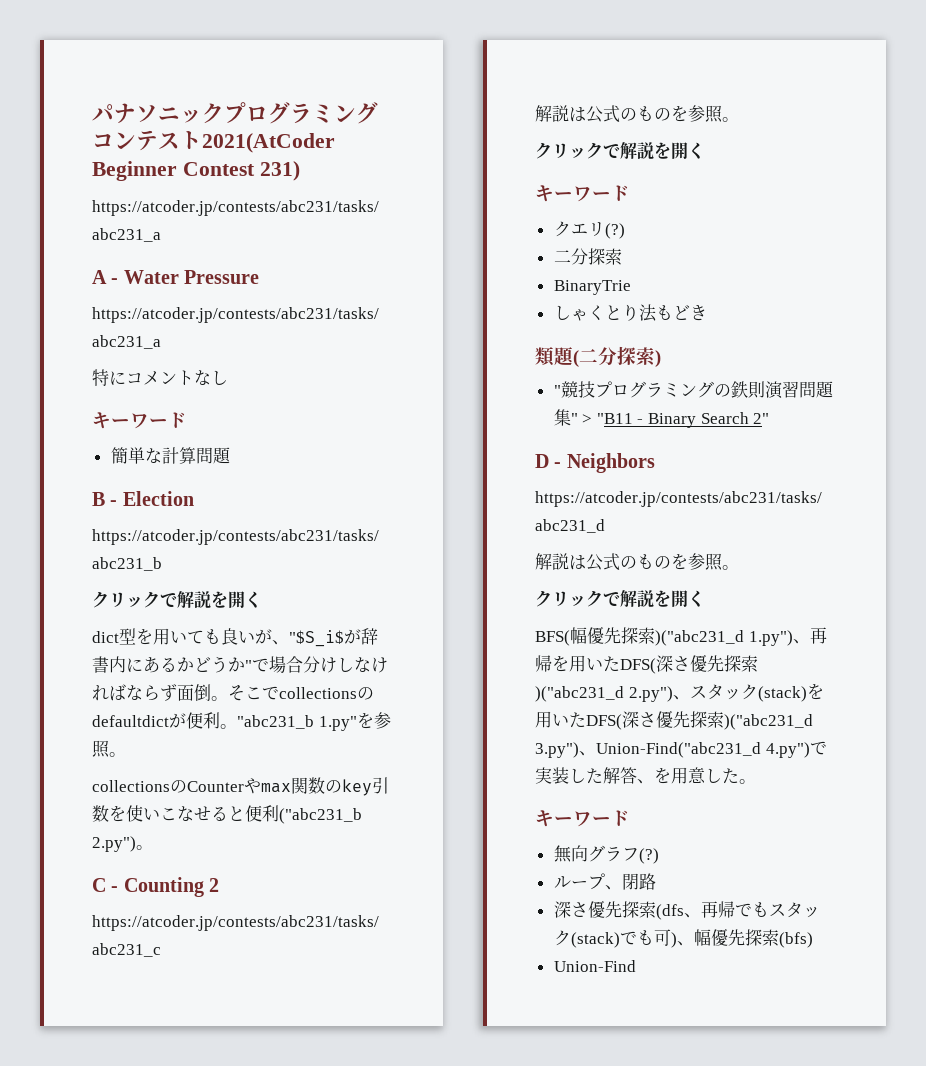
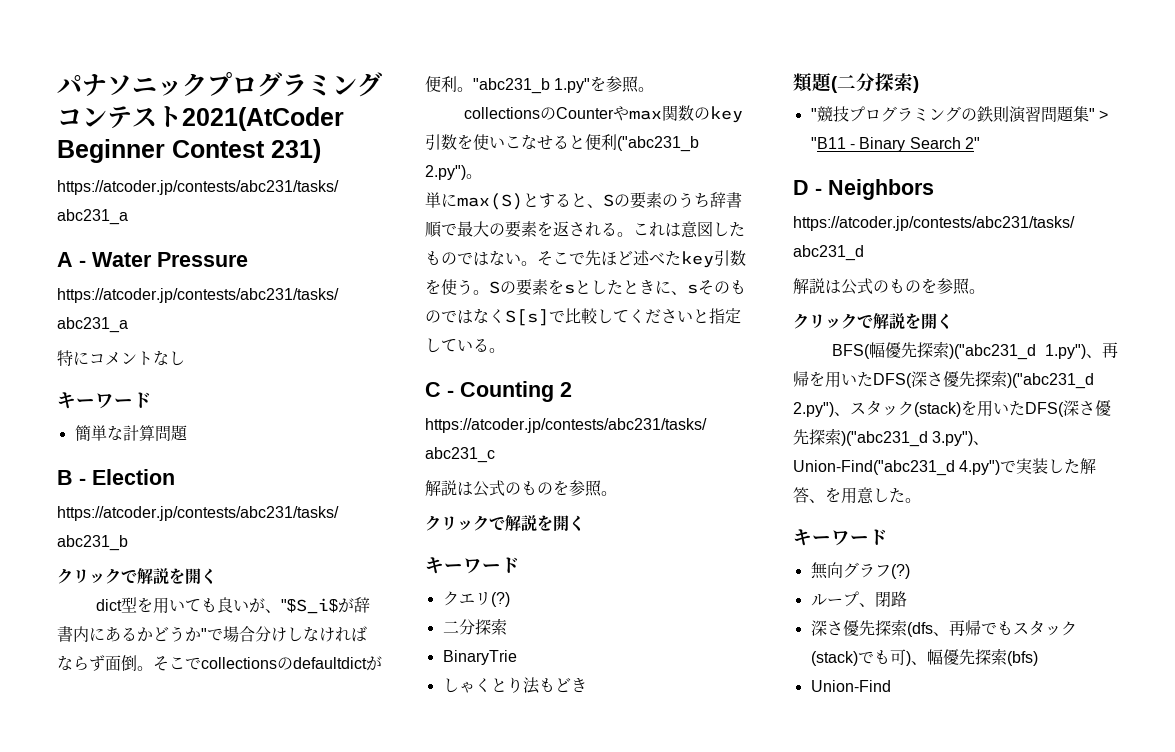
(153, 847) none -> [425,192,742,210] [425,221,745,238] [425,250,746,268] [425,279,746,296] [425,308,741,326] [425,338,505,353] // 単にmax(S)とすると、Sの要素のうち辞書順で最大の要素を返される。これは意図したものではない。そこで先ほど述べたkey引数を使う。Sの要素をsとしたときに、sそのものではなくS[s]で比較してくださいと指定している。

